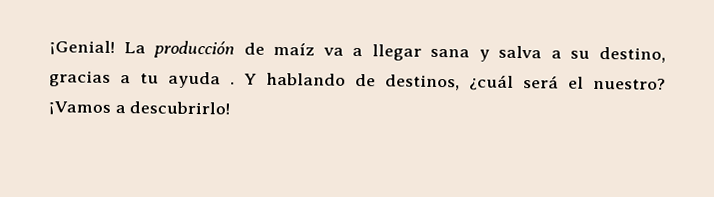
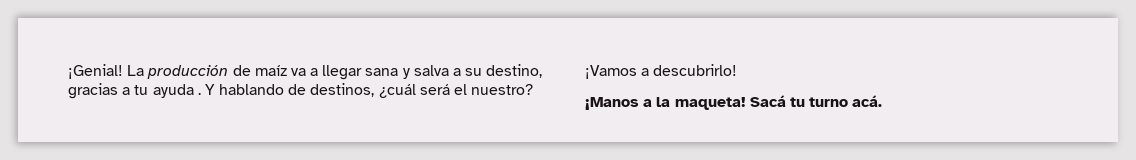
(231, 108) none -> [585,95,883,110] // ¡Manos a la maqueta! Sacá tu turno acá.

